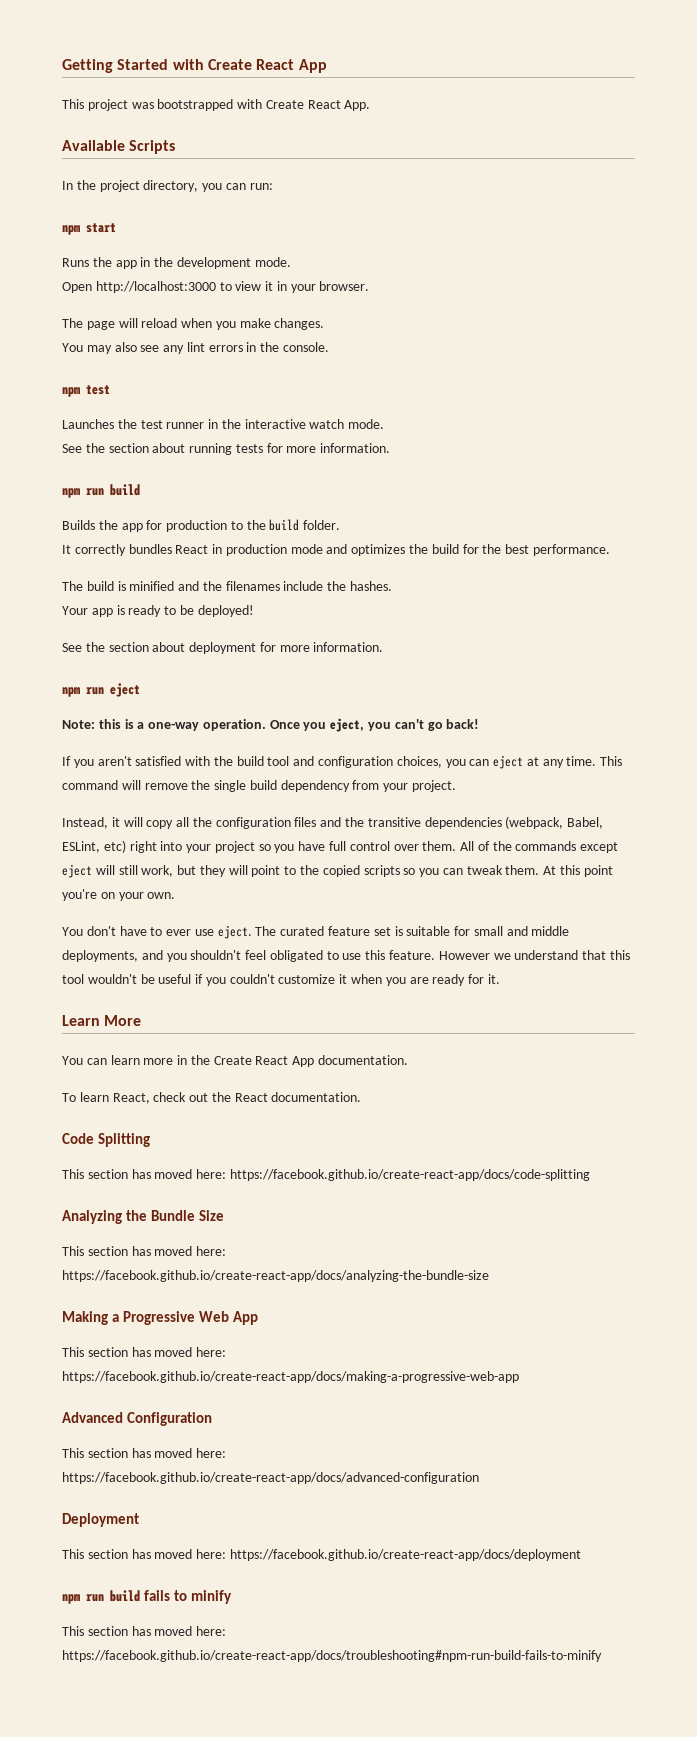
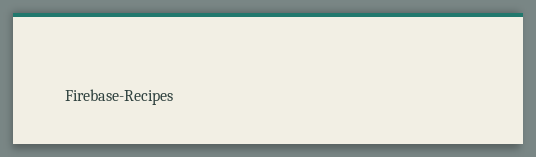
[62,59,327,73] [62,99,371,111] [62,140,176,154] [62,180,273,192] [62,223,116,235] [62,257,291,269] [62,281,370,293] [62,318,325,330] [62,342,330,354] [62,385,110,397] [62,419,385,429] [62,443,391,455] [62,484,140,498] [62,519,341,532] [62,544,610,556] [62,581,393,591] [62,605,254,617] [62,642,384,654] [62,683,140,697] [62,718,480,732] [62,755,623,769] [62,780,457,792] [62,816,604,829] [62,840,619,853] [62,864,613,878] [62,889,176,901] [62,925,570,939] [62,950,630,962] [62,974,500,986] [62,1015,142,1026] [62,1055,409,1067] [62,1092,362,1104] [62,1133,150,1147] [62,1169,590,1181] [62,1210,224,1224] [62,1246,227,1256] [62,1270,489,1282] [62,1311,258,1325] [62,1347,227,1357] [62,1371,519,1383] [62,1412,212,1426] [62,1448,227,1458] [62,1472,479,1484] [62,1513,139,1527] [62,1549,581,1561] [62,1590,232,1604] [62,1626,227,1636] [62,1650,602,1662] Getting Started with Create React App // This project was bootstrapped with Create React App. // Available Scripts // In the project directory, you can run: // npm start // Runs the app in the development mode. // Open http://localhost:3000 to view it in your browser. // The page will reload when you make changes. // You may also see any lint errors in the console. // npm test // Launches the test runner in the interactive watch mode. // See the section about running tests for more information. // npm run build // Builds the app for production to the build folder. // It correctly bundles React in production mode and optimizes the build for the best performance. // The build is minified and the filenames include the hashes. // Your app is ready to be deployed! // See the section about deployment for more information. // npm run eject // Note: this is a one-way operation. Once you eject, you can't go back! // If you aren't satisfied with the build tool and configuration choices, you can eject at any time. This command will remove the single build dependency from your project. // Instead, it will copy all the configuration files and the transitive dependencies (webpack, Babel, ESLint, etc) right into your project so you have full control over them. All of the commands except eject will still work, but they will point to the copied scripts so you can tweak them. At this point you're on your own. // You don't have to ever use eject. The curated feature set is suitable for small and middle deployments, and you shouldn't feel obligated to use this feature. However we understand that this tool wouldn't be useful if you couldn't customize it when you are ready for it. // Learn More // You can learn more in the Create React App documentation. // To learn React, check out the React documentation. // Code Splitting // This section has moved here: https://facebook.github.io/create-react-app/docs/code-splitting // Analyzing the Bundle Size // This section has moved here: https://facebook.github.io/create-react-app/docs/analyzing-the-bundle-size // Making a Progressive Web App // This section has moved here: https://facebook.github.io/create-react-app/docs/making-a-progressive-web-app // Advanced Configuration // This section has moved here: https://facebook.github.io/create-react-app/docs/advanced-configuration // Deployment // This section has moved here: https://facebook.github.io/create-react-app/docs/deployment // npm run build fails to minify // This section has moved here: https://facebook.github.io/create-react-app/docs/troubleshooting#npm-run-build-fails-to-minify -> [65,89,173,105] Firebase-Recipes

